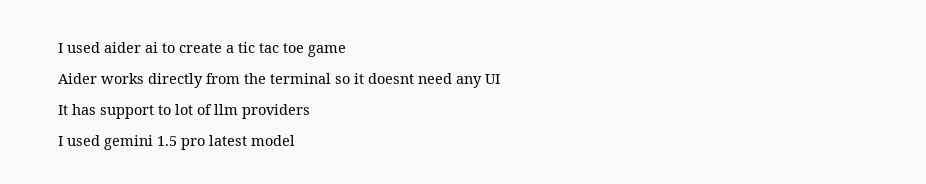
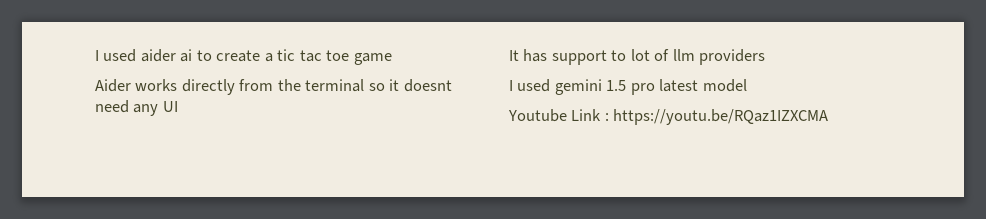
(295, 140) none -> [508,109,829,125] // Youtube Link : https://youtu.be/RQaz1IZXCMA

